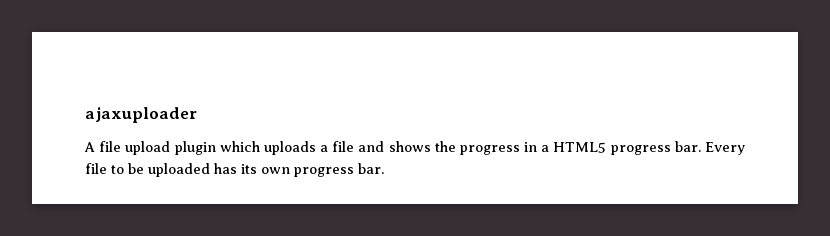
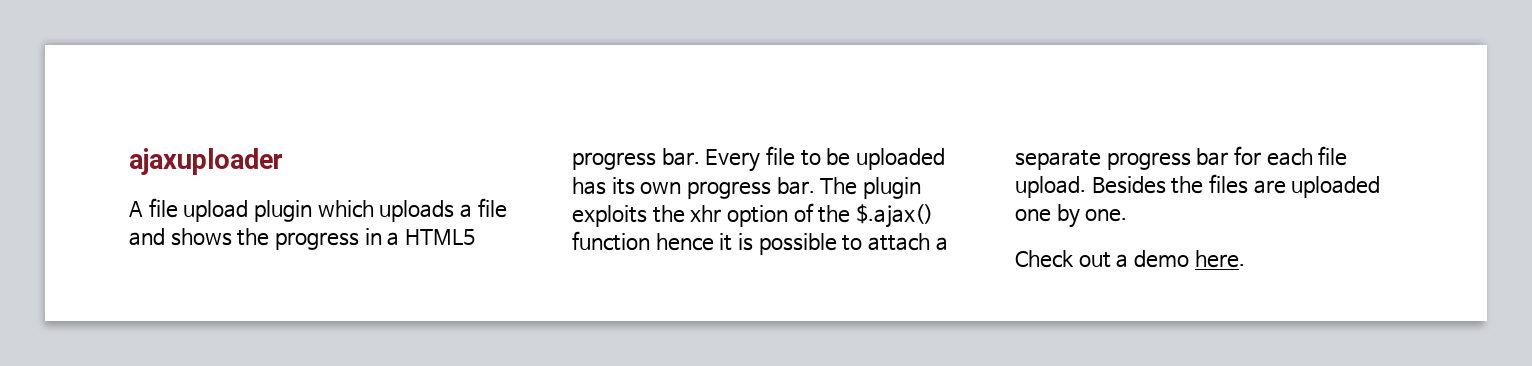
(384, 168) none -> [820,177,921,199] [572,203,934,228] [572,231,948,255] [1015,146,1348,170] [1015,174,1381,198] [1015,204,1128,228] [1015,250,1245,268] The plugin exploits the xhr option of the $.ajax() function hence it is possible to attach a separate progress bar for each file upload. Besides the files are uploaded one by one. // Check out a demo here.

